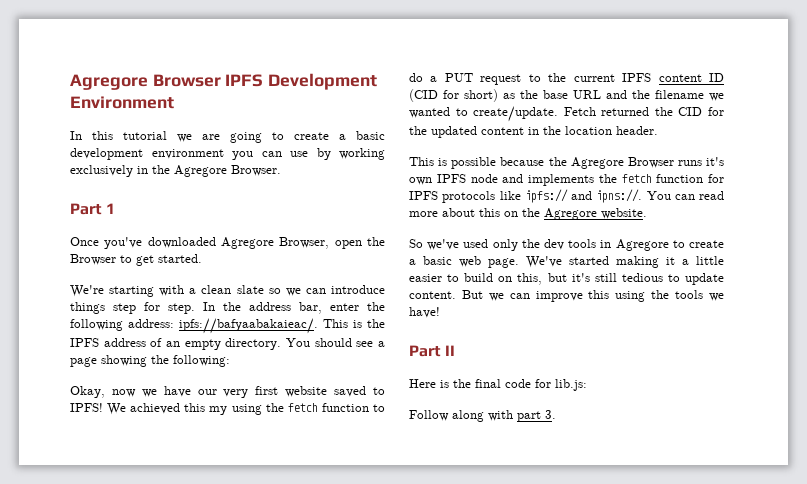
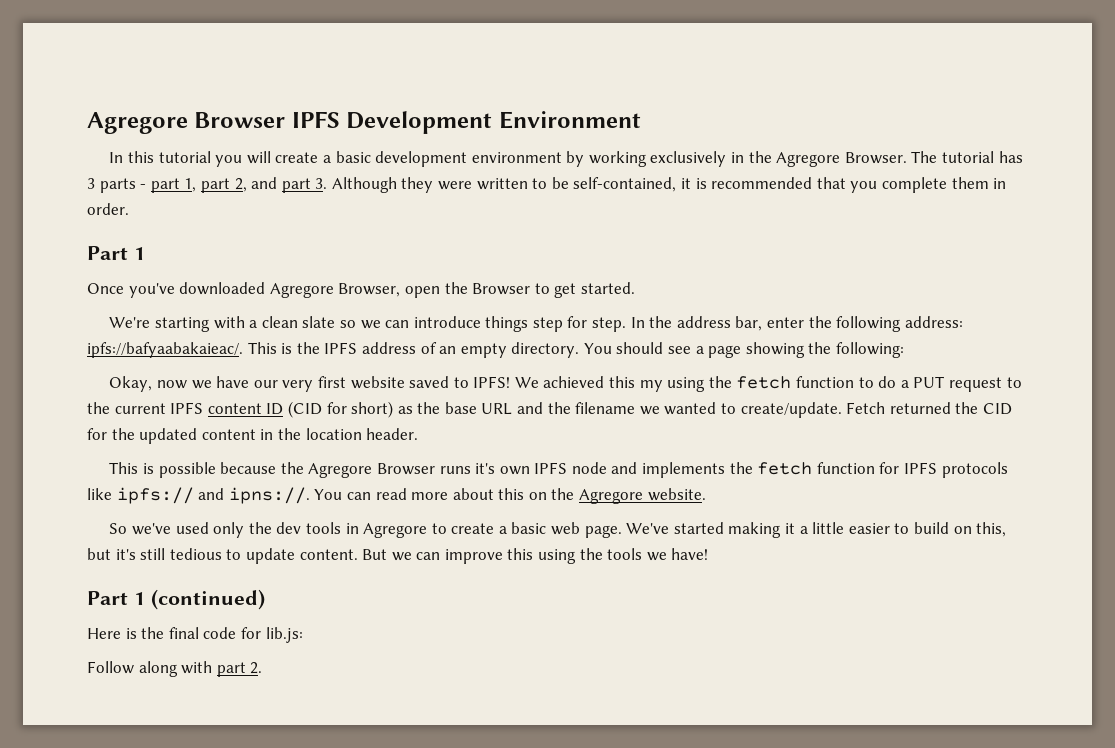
[177,132,284,143] we are going to -> [215,151,271,167] you will
[232,151,308,160] you can use -> (562, 157) none
(281, 170) none -> [911,151,1023,163] [87,177,1007,193] [87,203,129,215] The tutorial has 3 parts - part 1, part 2, and part 3. Although they were written to be self-contained, it is recommended that you complete them in order.
[445,345,456,356] II -> [133,589,265,610] 1 (continued)
[545,410,556,419] 3. -> [250,662,263,674] 2.

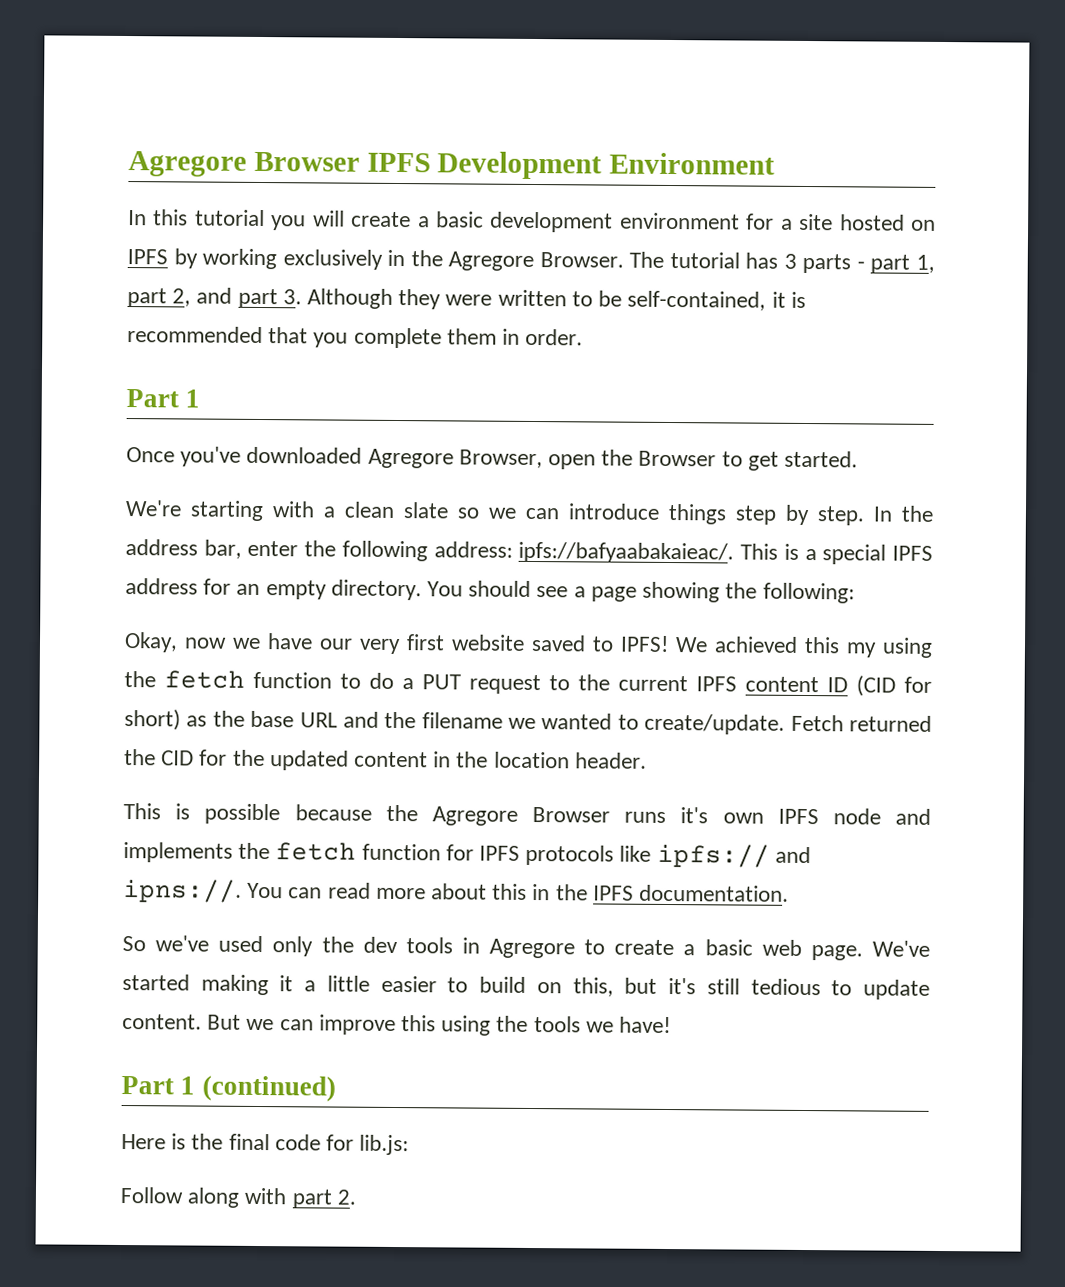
(562, 157) none -> [746,213,937,231] [127,249,168,265] for a site hosted on IPFS
[567,316,588,328] for -> [785,504,810,526] by
[296,342,320,354] the -> [804,544,887,565] a special
[420,342,437,354] of -> [203,578,232,595] for
[528,488,706,504] on the Agregore website. -> [532,884,790,902] in the IPFS documentation.

